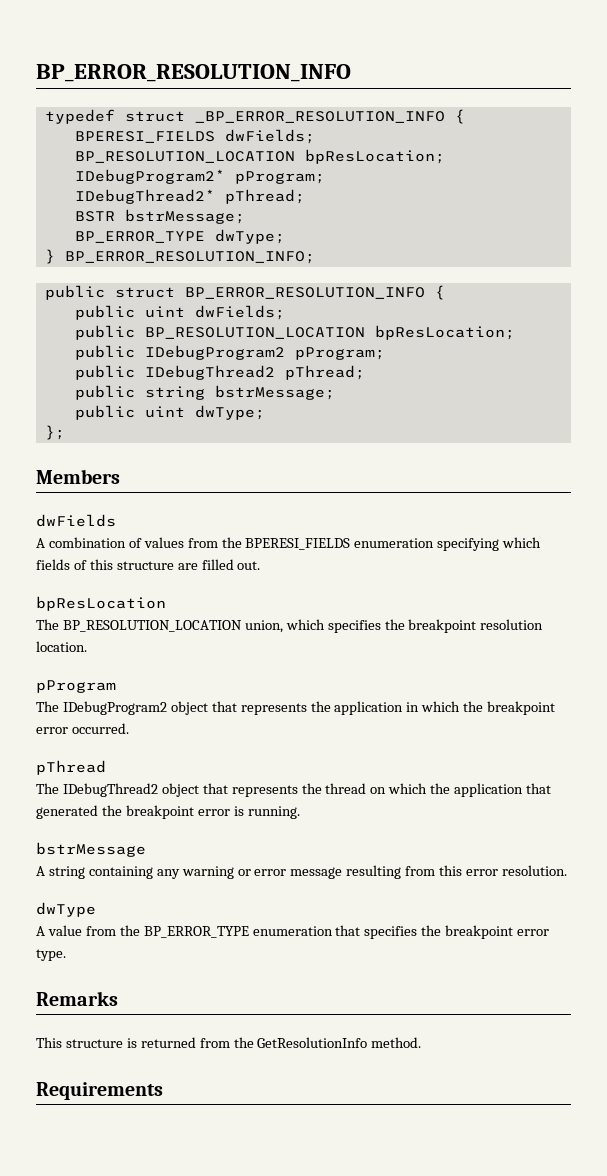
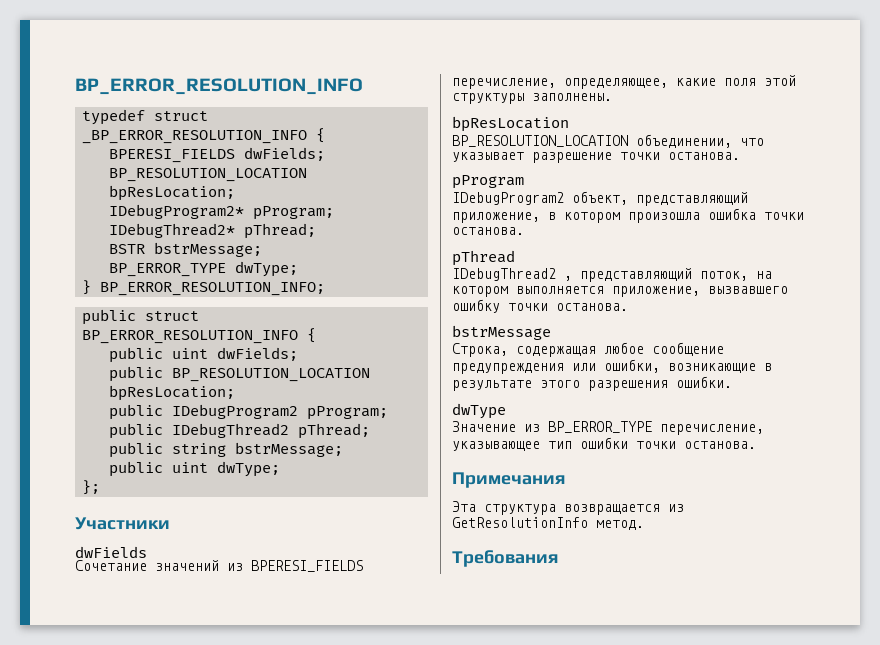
[36,469,120,484] Members -> [75,517,170,530] Участники
[36,537,542,551] [36,559,261,570] [36,596,166,611] [36,619,544,633] [36,641,87,652] [36,680,116,693] [36,701,556,715] [36,723,129,734] [36,760,106,775] [36,783,552,797] [36,805,300,819] [36,842,146,857] [36,865,567,879] [36,902,96,917] [36,925,550,939] [36,949,66,961] [36,991,118,1006] [36,1037,422,1048] [36,1082,163,1100] A combination of values from the BPERESI_FIELDS enumeration specifying which fields of this structure are filled out. // bpResLocation // The BP_RESOLUTION_LOCATION union, which specifies the breakpoint resolution location. // pProgram // The IDebugProgram2 object that represents the application in which the breakpoint error occurred. // pThread // The IDebugThread2 object that represents the thread on which the application that generated the breakpoint error is running. // bstrMessage // A string containing any warning or error message resulting from this error resolution. // dwType // A value from the BP_ERROR_TYPE enumeration that specifies the breakpoint error type. // Remarks // This structure is returned from the GetResolutionInfo method. // Requirements -> [75,560,363,572] [452,75,796,89] [452,93,612,104] [452,116,569,132] [452,134,764,148] [452,152,740,163] [452,175,524,189] [452,191,748,206] [452,208,804,223] [452,227,524,235] [452,250,515,266] [452,268,772,282] [452,286,788,297] [452,299,628,313] [452,325,551,340] [452,342,724,357] [452,359,772,374] [452,376,732,391] [452,403,506,419] [452,421,764,435] [452,437,756,451] [452,472,565,488] [452,501,684,515] [452,517,644,530] [452,550,558,567] Сочетание значений из BPERESI_FIELDS перечисление, определяющее, какие поля этой структуры заполнены. // bpResLocation // BP_RESOLUTION_LOCATION объединении, что указывает разрешение точки останова. // pProgram // IDebugProgram2 объект, представляющий приложение, в котором произошла ошибка точки останова. // pThread // IDebugThread2 , представляющий поток, на котором выполняется приложение, вызвавшего ошибку точки останова. // bstrMessage // Строка, содержащая любое сообщение предупреждения или ошибки, возникающие в результате этого разрешения ошибки. // dwType // Значение из BP_ERROR_TYPE перечисление, указывающее тип ошибки точки останова. // Примечания // Эта структура возвращается из GetResolutionInfo метод. // Требования

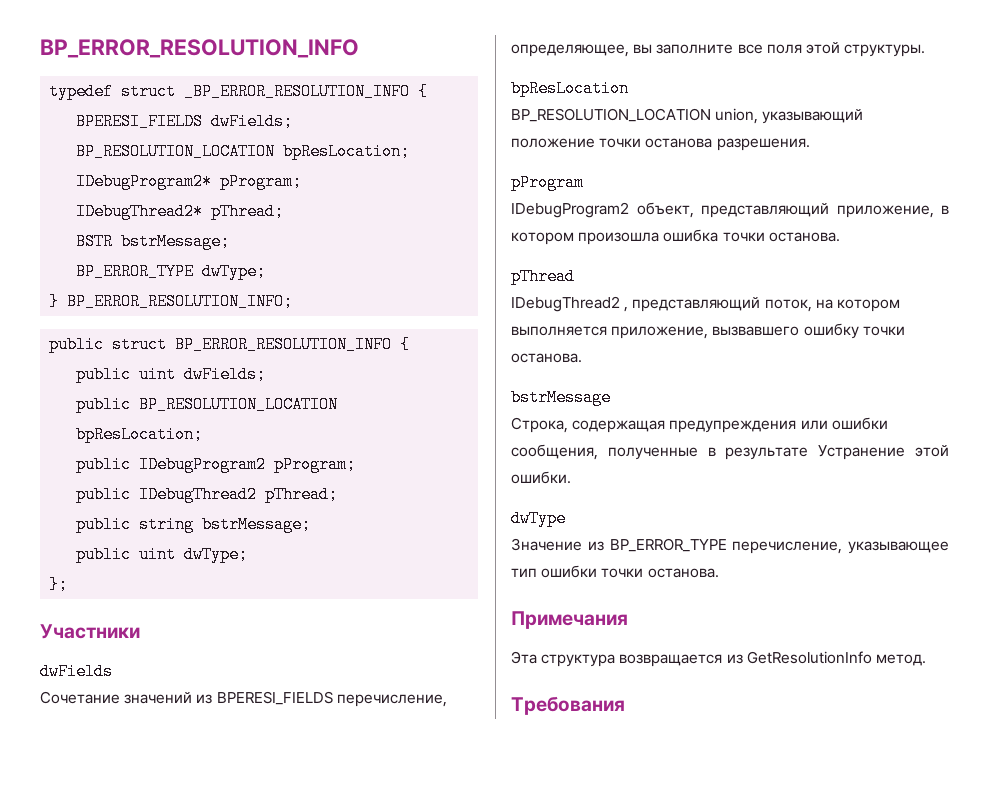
[676,75,796,86] [452,93,612,104] [452,116,569,132] [452,134,764,148] [452,152,740,163] какие поля этой структуры заполнены. // bpResLocation // BP_RESOLUTION_LOCATION объединении, что указывает разрешение точки останова. -> [633,42,926,57] [511,80,629,97] [511,108,864,124] [511,138,810,151] вы заполните все поля этой структуры. // bpResLocation // BP_RESOLUTION_LOCATION union, указывающий положение точки останова разрешения.
[604,342,724,356] [452,359,772,374] [452,380,668,391] любое сообщение предупреждения или ошибки, возникающие в результате этого разрешения -> [669,417,888,433] [511,444,949,460] предупреждения или ошибки сообщения, полученные в результате Устранение этой

